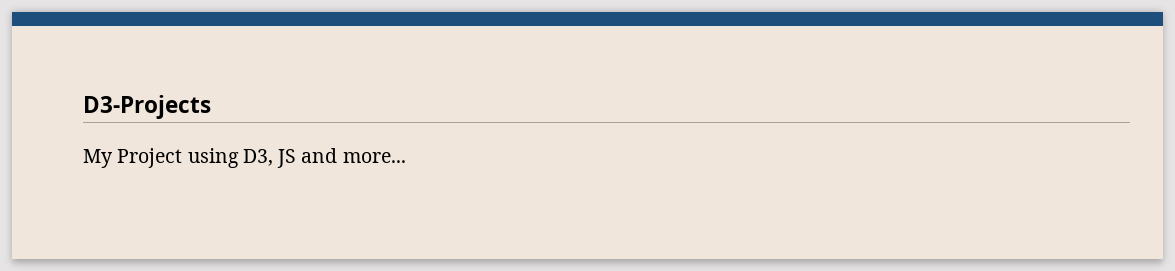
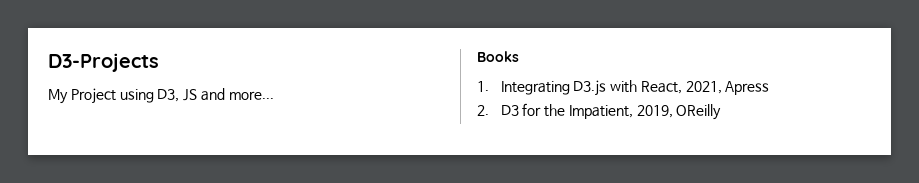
(406, 157) none -> [477,51,519,62] [477,80,770,96] [477,103,722,120] // Books // 1. Integrating D3.js with React, 2021, Apress // 2. D3 for the Impatient, 2019, OReilly

